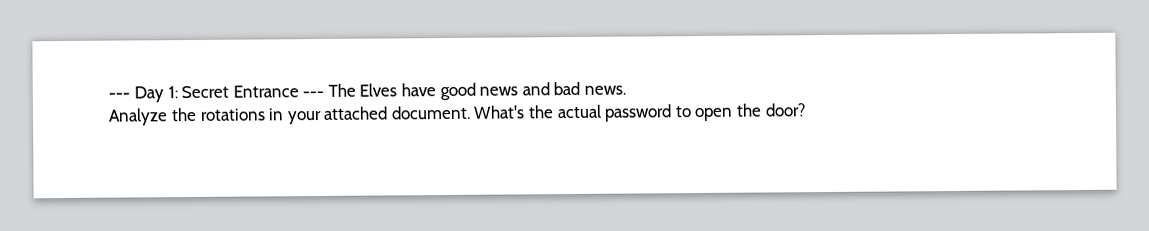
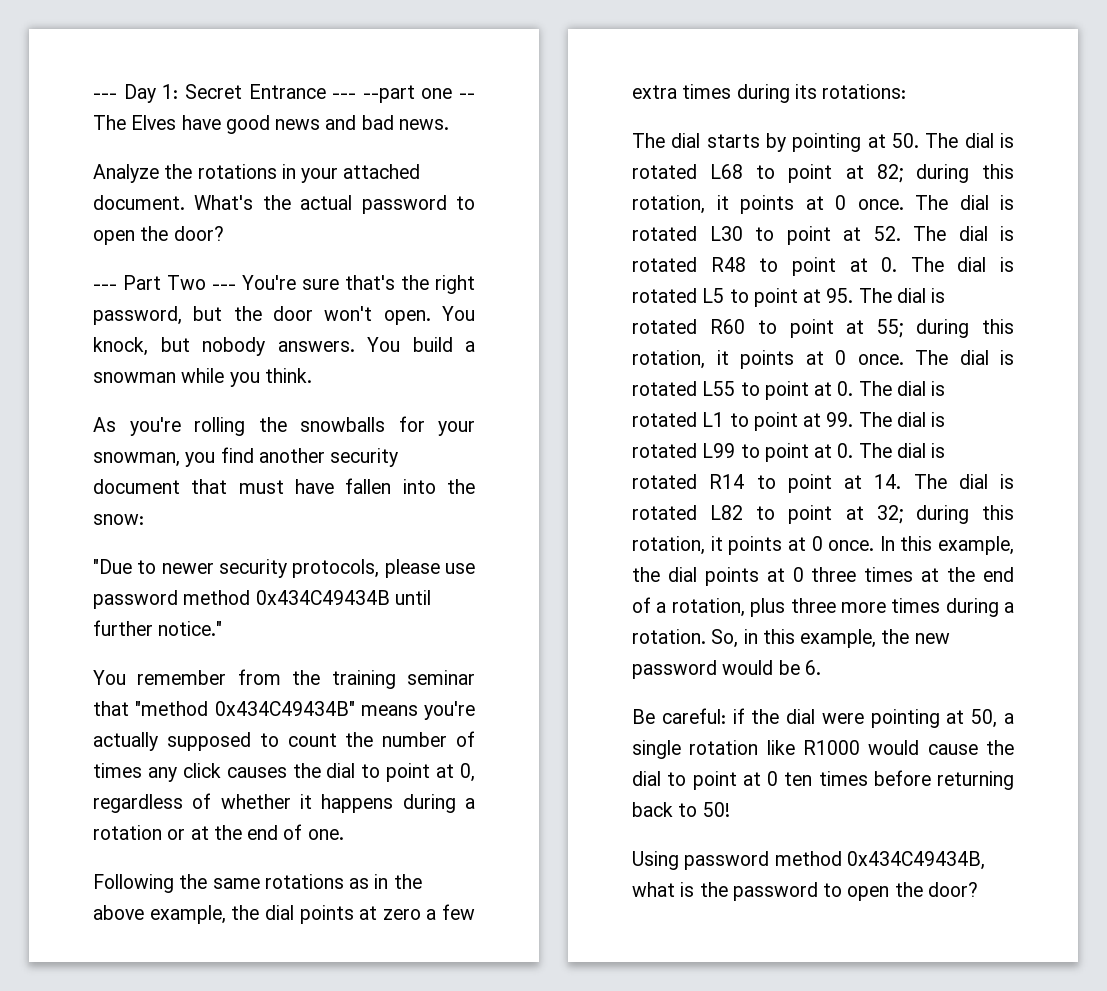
(325, 94) none -> [362,85,475,103] --part one --
(807, 110) none -> [93,275,475,294] [93,306,475,325] [93,337,475,356] [93,368,312,387] [93,416,475,436] [93,447,399,467] [93,478,475,494] [93,514,144,525] [93,559,475,578] [93,590,431,609] [93,620,223,636] [93,669,475,689] [93,701,475,720] [93,731,475,751] [93,763,476,782] [93,793,475,813] [93,824,344,840] [93,874,422,893] [93,904,475,924] [632,84,907,103] [632,133,1014,152] [632,164,1014,183] [632,195,1014,214] [632,226,1014,245] [632,257,1014,276] [632,288,946,307] [632,319,1014,338] [632,350,1014,369] [632,381,946,400] [632,412,946,431] [632,443,946,462] [632,474,1014,493] [632,505,1014,524] [632,536,1014,555] [632,567,1014,586] [632,597,1014,617] [632,629,950,648] [632,660,821,679] [632,708,1014,728] [632,740,1014,759] [632,770,1014,790] [632,802,730,817] [632,851,985,870] [632,882,978,901] // --- Part Two --- You're sure that's the right password, but the door won't open. You knock, but nobody answers. You build a snowman while you think. // As you're rolling the snowballs for your snowman, you find another security document that must have fallen into the snow: // "Due to newer security protocols, please use password method 0x434C49434B until further notice." // You remember from the training seminar that "method 0x434C49434B" means you're actually supposed to count the number of times any click causes the dial to point at 0, regardless of whether it happens during a rotation or at the end of one. // Following the same rotations as in the above example, the dial points at zero a few extra times during its rotations: // The dial starts by pointing at 50. The dial is rotated L68 to point at 82; during this rotation, it points at 0 once. The dial is rotated L30 to point at 52. The dial is rotated R48 to point at 0. The dial is rotated L5 to point at 95. The dial is rotated R60 to point at 55; during this rotation, it points at 0 once. The dial is rotated L55 to point at 0. The dial is rotated L1 to point at 99. The dial is rotated L99 to point at 0. The dial is rotated R14 to point at 14. The dial is rotated L82 to point at 32; during this rotation, it points at 0 once. In this example, the dial points at 0 three times at the end of a rotation, plus three more times during a rotation. So, in this example, the new password would be 6. // Be careful: if the dial were pointing at 50, a single rotation like R1000 would cause the dial to point at 0 ten times before returning back to 50! // Using password method 0x434C49434B, what is the password to open the door?

